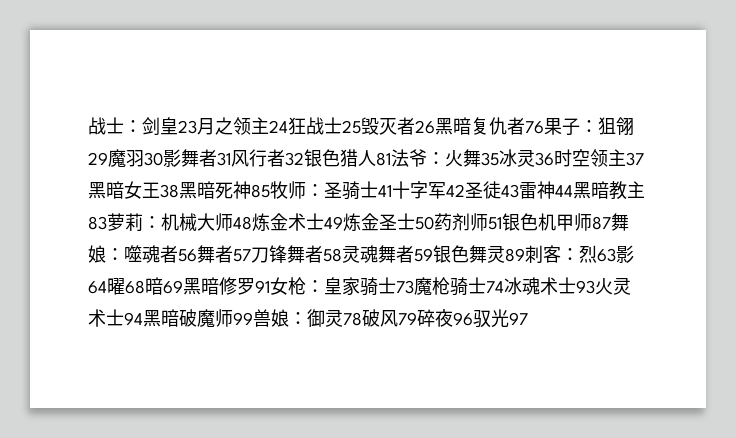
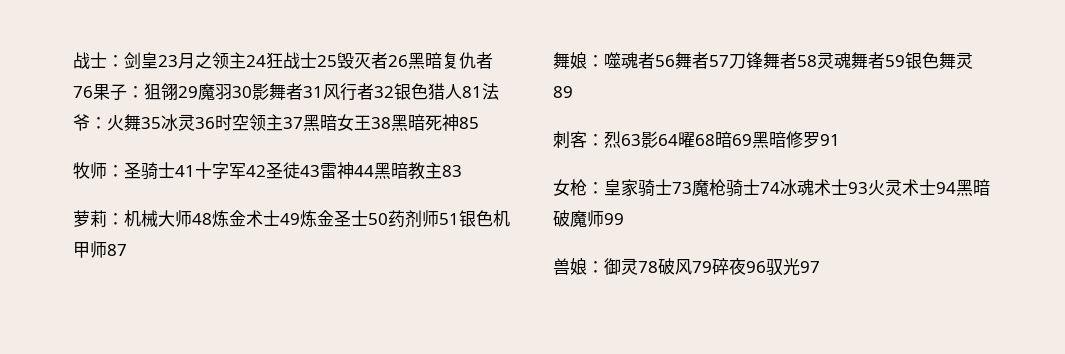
(270, 191) none -> (479, 123) //
(107, 223) none -> (462, 171) //
(611, 223) none -> (127, 250) //
(525, 255) none -> (573, 92) //
(270, 286) none -> (840, 140) //
(253, 318) none -> (624, 219) //

